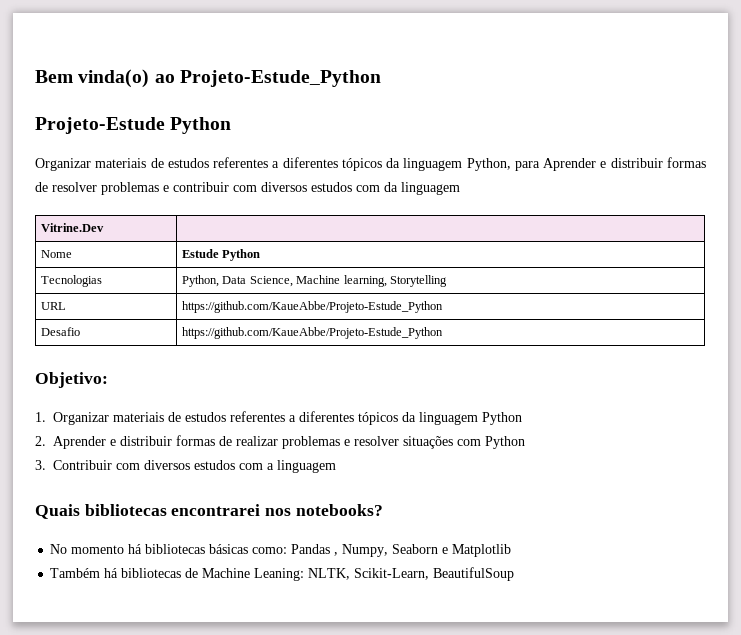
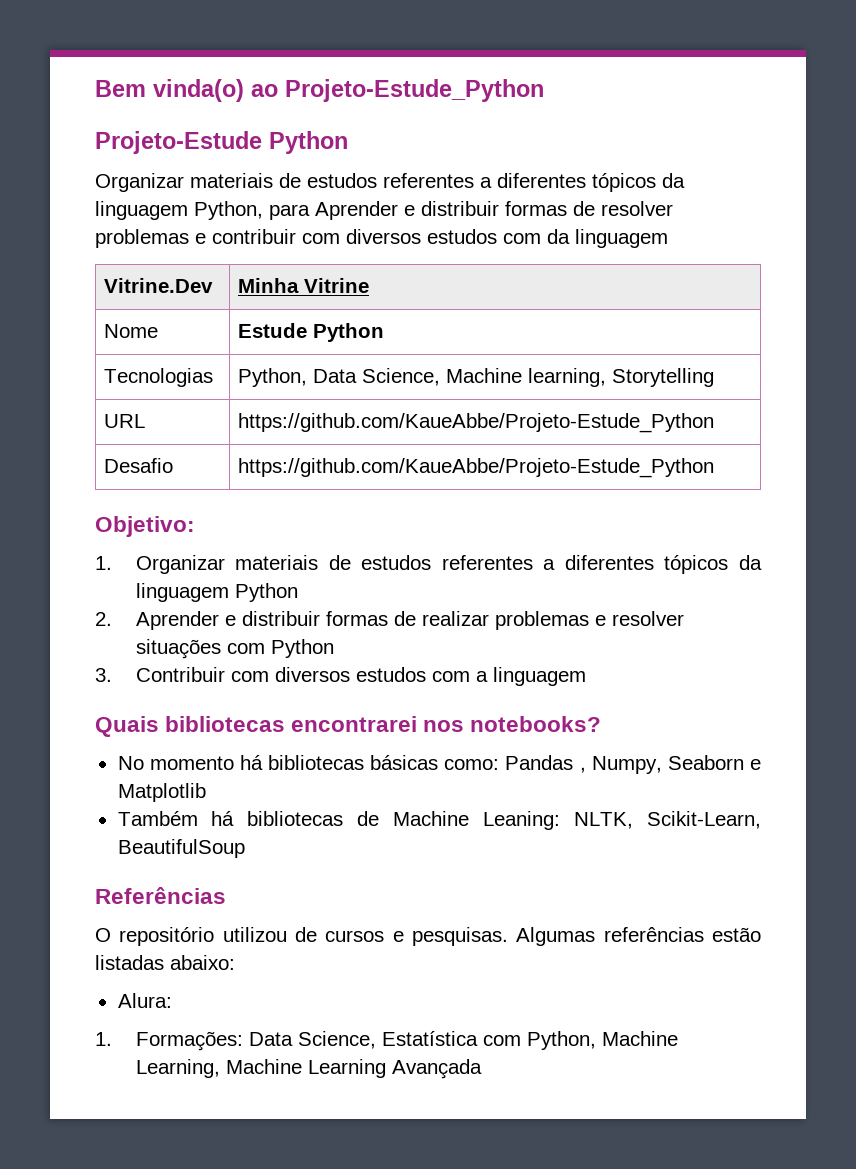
(105, 227) none -> [237,278,369,293] Minha Vitrine
(515, 574) none -> [95,887,226,904] [95,927,761,946] [95,955,235,970] [117,993,172,1008] [95,1031,678,1051] [135,1059,482,1079] // Referências // O repositório utilizou de cursos e pesquisas. Algumas referências estão listadas abaixo: // Alura: // 1. Formações: Data Science, Estatística com Python, Machine Learning, Machine Learning Avançada

